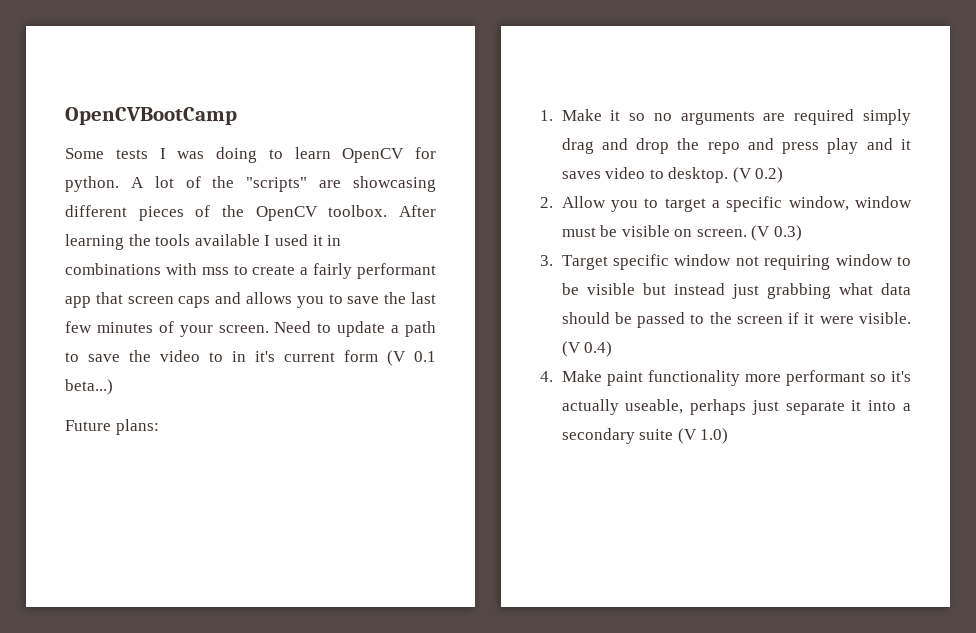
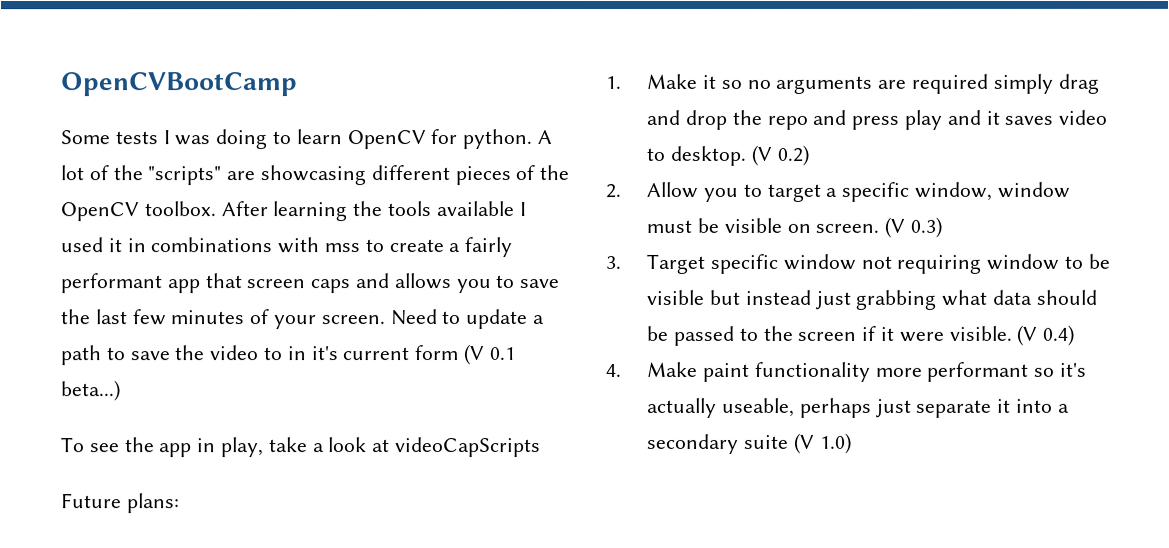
(113, 387) none -> [61,437,542,458] // To see the app in play, take a look at videoCapScripts

